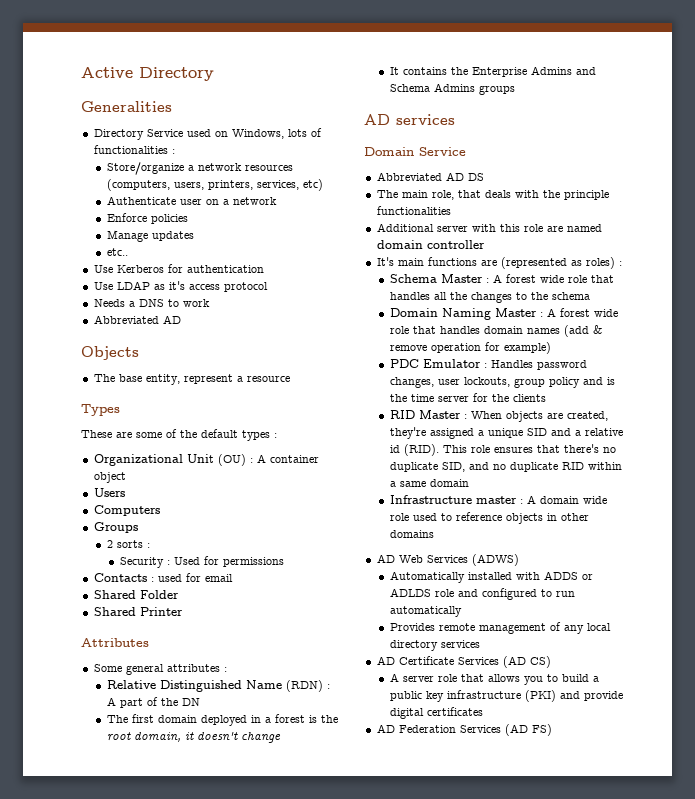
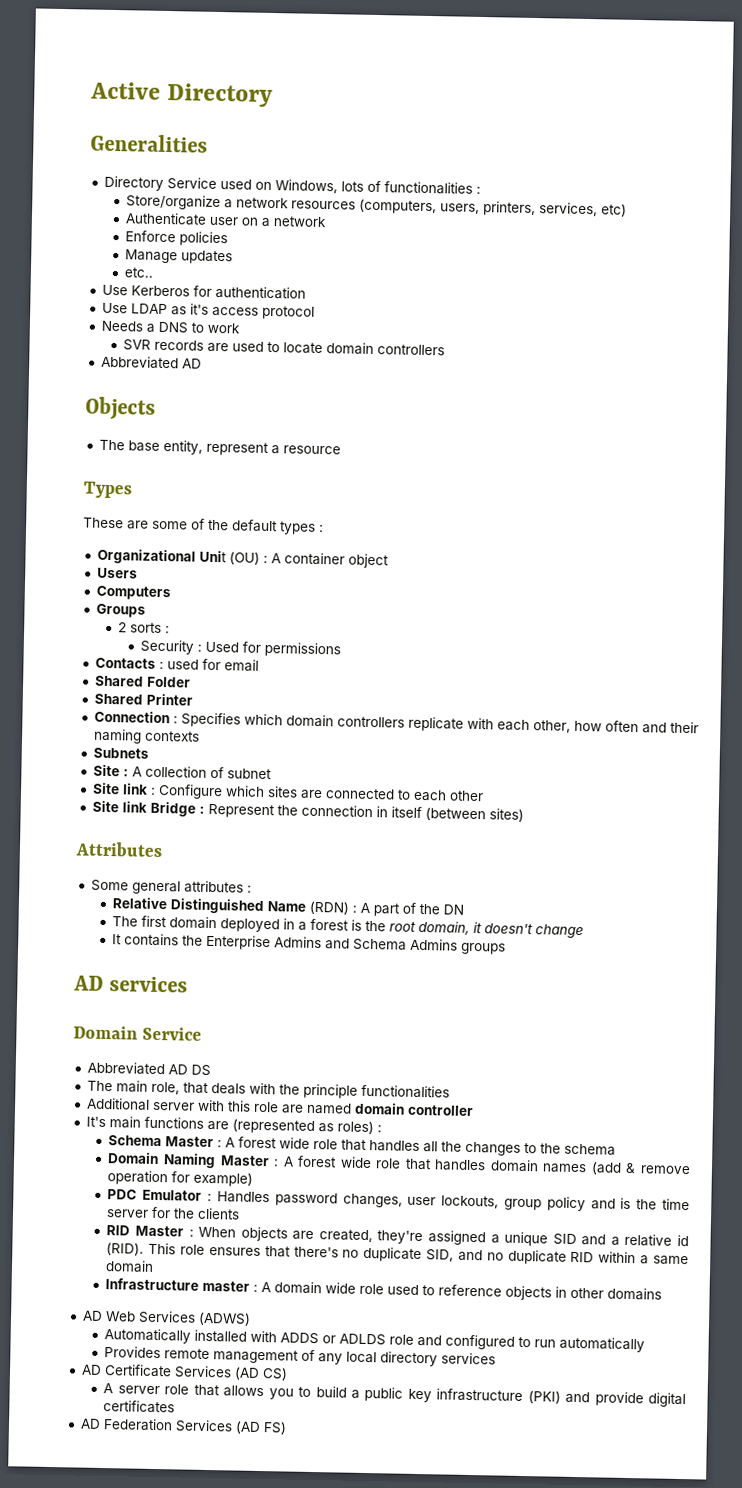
(210, 303) none -> [123,339,446,356] // SVR records are used to locate domain controllers
(183, 611) none -> [93,710,699,734] [92,728,200,744] [92,747,149,759] [92,764,272,780] [92,782,484,802] [91,800,524,822] // Connection : Specifies which domain controllers replicate with each other, how often and their naming contexts // Subnets // Site : A collection of subnet // Site link : Configure which sites are connected to each other // Site link Bridge : Represent the connection in itself (between sites)

